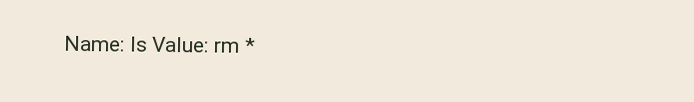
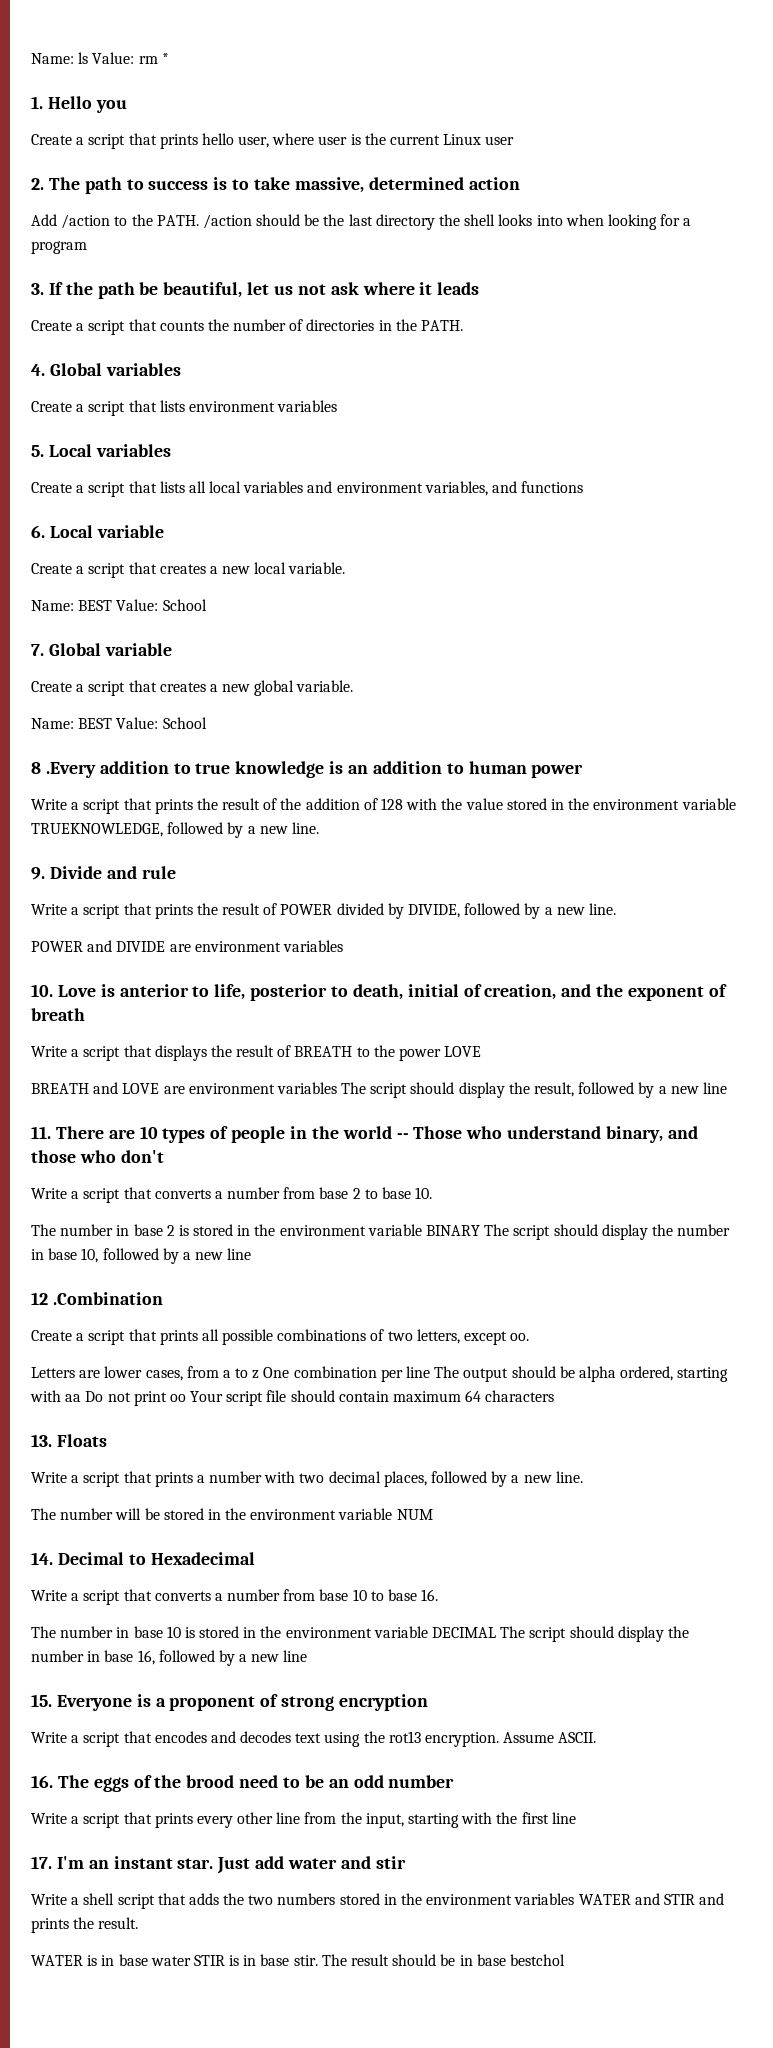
(256, 45) none -> [31,96,127,113] [31,133,515,149] [31,177,520,194] [31,214,692,230] [31,241,87,254] [31,282,480,299] [31,319,464,335] [31,363,181,376] [31,400,338,416] [31,444,171,457] [31,481,584,497] [31,525,164,538] [31,562,346,578] [31,599,207,611] [31,643,172,656] [31,680,354,696] [31,717,207,729] [31,761,584,778] [31,798,736,814] [31,822,319,838] [31,866,176,880] [31,903,616,919] [31,940,343,952] [31,984,727,1001] [31,1008,85,1021] [31,1045,482,1061] [31,1082,727,1098] [31,1126,698,1143] [31,1150,164,1163] [31,1187,433,1203] [31,1224,731,1240] [31,1248,252,1264] [31,1292,163,1305] [31,1329,530,1345] [31,1366,729,1382] [30,1390,555,1406] [31,1434,107,1447] [31,1471,583,1487] [31,1508,433,1520] [31,1552,255,1565] [31,1589,439,1605] [31,1626,689,1642] [31,1650,308,1666] [31,1694,429,1711] [31,1731,597,1747] [31,1775,455,1792] [31,1812,576,1828] [31,1856,406,1874] [31,1893,725,1909] [31,1917,139,1933] [31,1954,565,1966] // 1. Hello you // Create a script that prints hello user, where user is the current Linux user // 2. The path to success is to take massive, determined action // Add /action to the PATH. /action should be the last directory the shell looks into when looking for a program // 3. If the path be beautiful, let us not ask where it leads // Create a script that counts the number of directories in the PATH. // 4. Global variables // Create a script that lists environment variables // 5. Local variables // Create a script that lists all local variables and environment variables, and functions // 6. Local variable // Create a script that creates a new local variable. // Name: BEST Value: School // 7. Global variable // Create a script that creates a new global variable. // Name: BEST Value: School // 8 .Every addition to true knowledge is an addition to human power // Write a script that prints the result of the addition of 128 with the value stored in the environment variable TRUEKNOWLEDGE, followed by a new line. // 9. Divide and rule // Write a script that prints the result of POWER divided by DIVIDE, followed by a new line. // POWER and DIVIDE are environment variables // 10. Love is anterior to life, posterior to death, initial of creation, and the exponent of breath // Write a script that displays the result of BREATH to the power LOVE // BREATH and LOVE are environment variables The script should display the result, followed by a new line // 11. There are 10 types of people in the world -- Those who understand binary, and those who don't // Write a script that converts a number from base 2 to base 10. // The number in base 2 is stored in the environment variable BINARY The script should display the number in base 10, followed by a new line // 12 .Combination // Create a script that prints all possible combinations of two letters, except oo. // Letters are lower cases, from a to z One combination per line The output should be alpha ordered, starting with aa Do not print oo Your script file should contain maximum 64 characters // 13. Floats // Write a script that prints a number with two decimal places, followed by a new line. // The number will be stored in the environment variable NUM // 14. Decimal to Hexadecimal // Write a script that converts a number from base 10 to base 16. // The number in base 10 is stored in the environment variable DECIMAL The script should display the number in base 16, followed by a new line // 15. Everyone is a proponent of strong encryption // Write a script that encodes and decodes text using the rot13 encryption. Assume ASCII. // 16. The eggs of the brood need to be an odd number // Write a script that prints every other line from the input, starting with the first line // 17. I'm an instant star. Just add water and stir // Write a shell script that adds the two numbers stored in the environment variables WATER and STIR and prints the result. // WATER is in base water STIR is in base stir. The result should be in base bestchol

